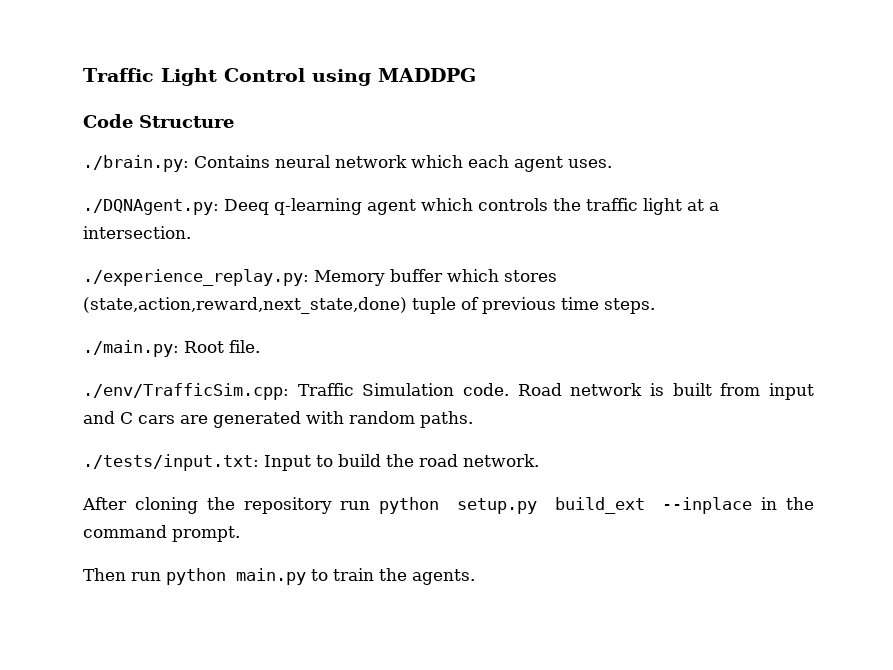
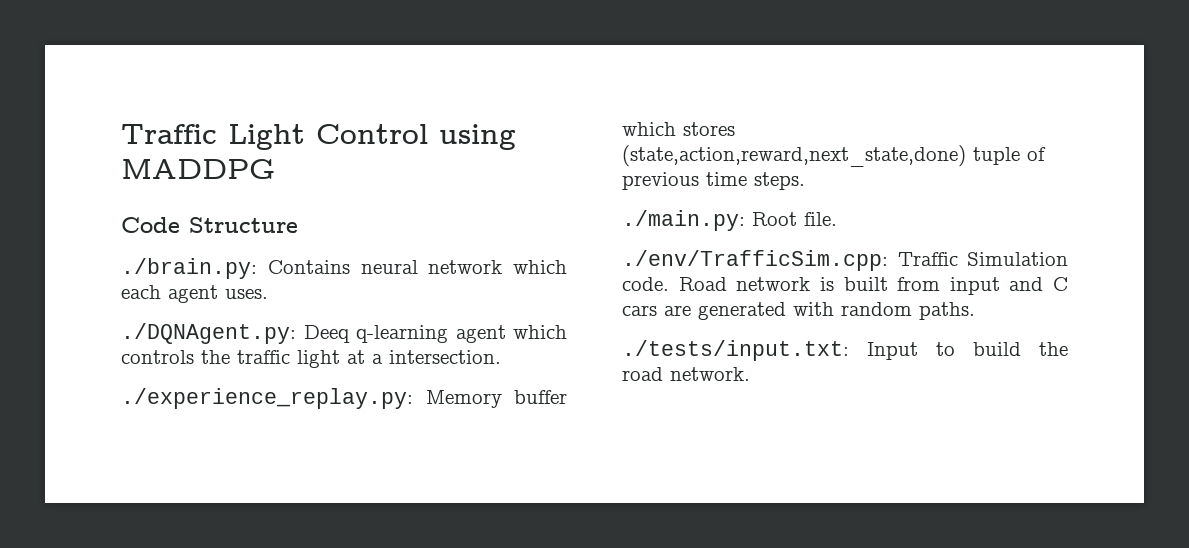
[82,497,814,514] [83,525,240,542] [83,568,475,585] // After cloning the repository run python setup.py build_ext --inplace in the command prompt. // Then run python main.py to train the agents. -> (750, 374) none

